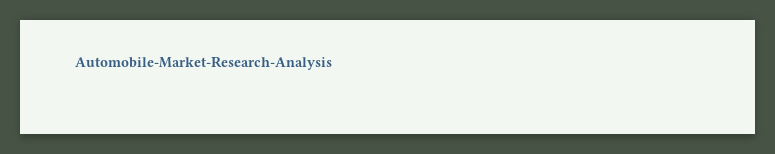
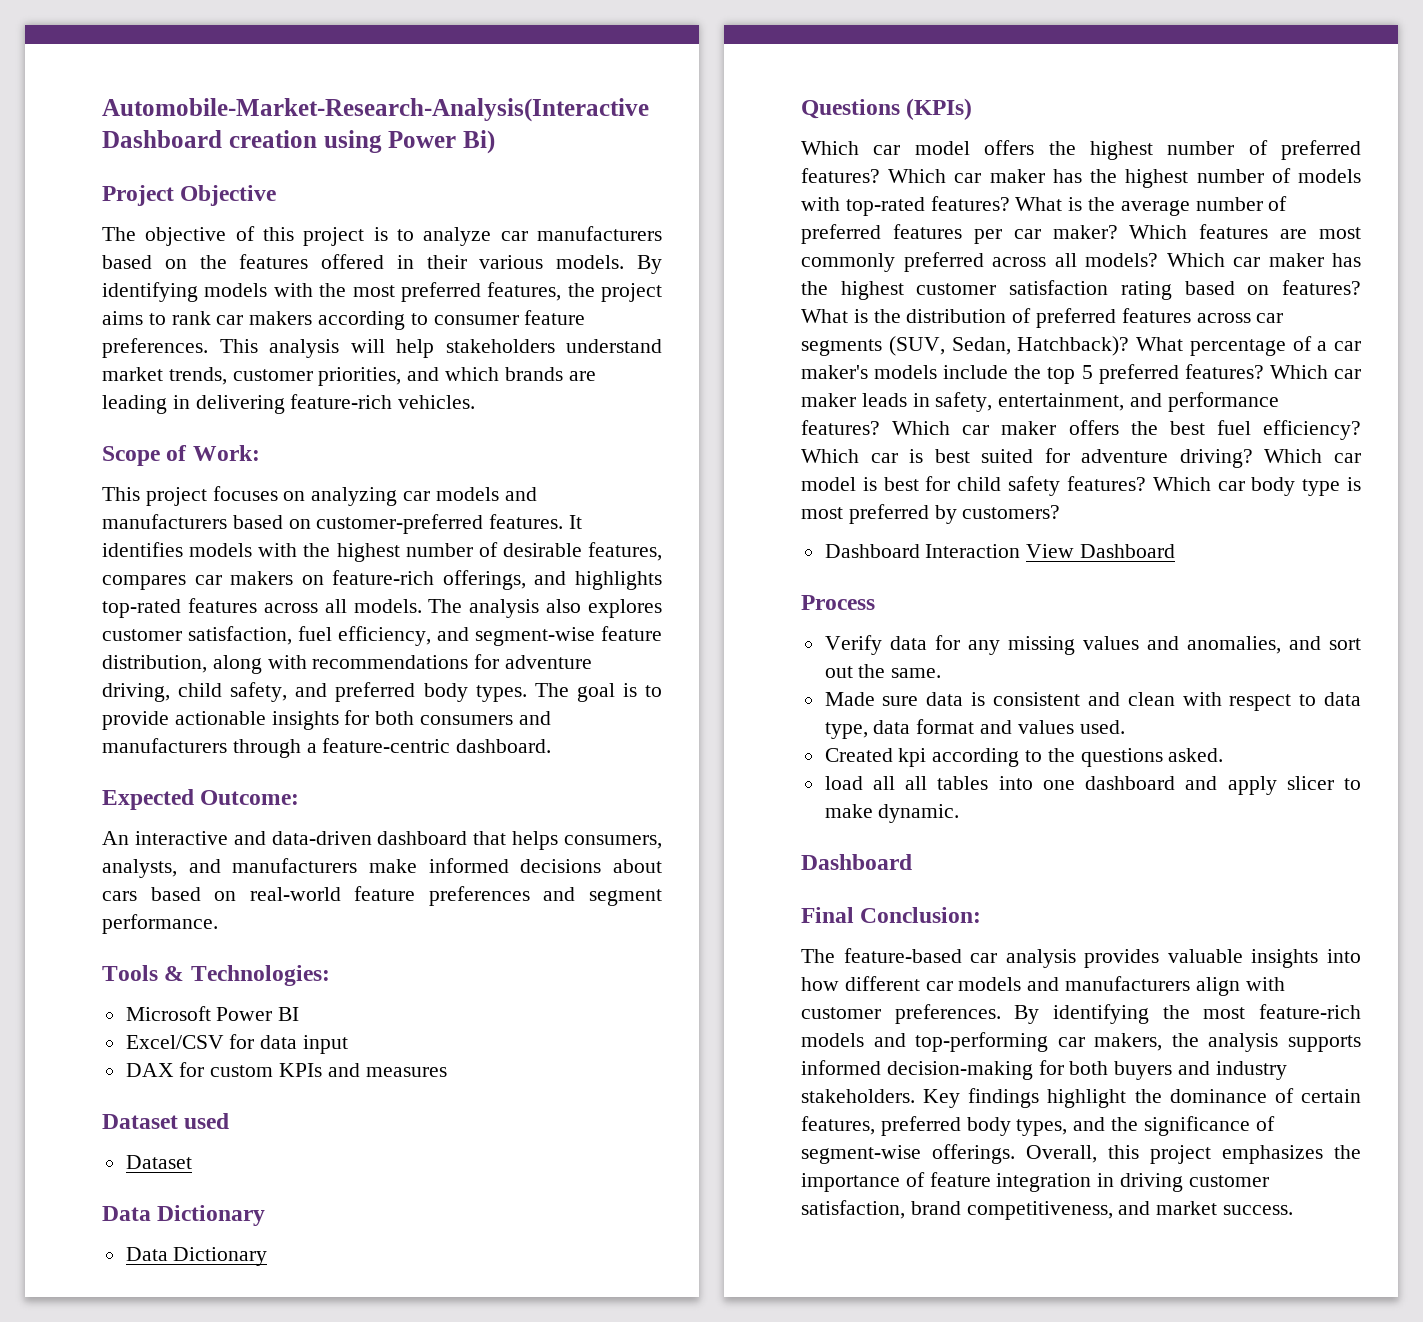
[75,56,332,70] Automobile-Market-Research-Analysis -> [102,98,649,122] [102,130,495,154] [102,185,277,206] [102,226,662,246] [102,254,662,274] [102,282,662,302] [102,310,586,330] [102,338,662,358] [102,367,596,386] [102,394,476,414] [102,445,260,466] [102,486,537,506] [102,514,583,534] [102,542,662,562] [102,570,662,590] [102,598,662,618] [102,626,662,646] [102,654,593,674] [102,682,663,702] [102,710,551,730] [102,738,552,758] [102,789,300,810] [102,831,662,850] [102,858,662,878] [102,886,662,906] [102,914,218,934] [102,965,330,986] [125,1006,300,1021] [125,1034,349,1054] [125,1062,447,1077] [102,1113,230,1129] [125,1155,192,1169] [102,1205,266,1226] [125,1247,268,1266] [801,98,973,120] [801,140,1361,160] [801,168,1361,188] [801,196,1288,216] [801,224,1361,244] [801,252,1361,272] [801,280,1361,300] [801,308,1284,328] [801,336,1361,356] [801,364,1361,384] [801,392,1279,412] [801,420,1361,440] [801,448,1361,468] [801,476,1361,496] [801,504,1061,524] [824,544,1176,558] [801,595,875,610] [824,635,1361,655] [824,664,942,678] [824,692,1362,711] [824,719,1125,739] [824,748,1224,767] [824,776,1361,795] [824,804,960,823] [801,854,912,870] [801,907,982,923] [801,948,1361,968] [801,976,1285,996] [801,1004,1361,1024] [801,1032,1361,1052] [801,1060,1287,1080] [801,1088,1361,1108] [801,1116,1275,1136] [801,1144,1361,1164] [801,1172,1269,1192] [801,1200,1294,1220] Automobile-Market-Research-Analysis(Interactive Dashboard creation using Power Bi) // Project Objective // The objective of this project is to analyze car manufacturers based on the features offered in their various models. By identifying models with the most preferred features, the project aims to rank car makers according to consumer feature preferences. This analysis will help stakeholders understand market trends, customer priorities, and which brands are leading in delivering feature-rich vehicles. // Scope of Work: // This project focuses on analyzing car models and manufacturers based on customer-preferred features. It identifies models with the highest number of desirable features, compares car makers on feature-rich offerings, and highlights top-rated features across all models. The analysis also explores customer satisfaction, fuel efficiency, and segment-wise feature distribution, along with recommendations for adventure driving, child safety, and preferred body types. The goal is to provide actionable insights for both consumers and manufacturers through a feature-centric dashboard. // Expected Outcome: // An interactive and data-driven dashboard that helps consumers, analysts, and manufacturers make informed decisions about cars based on real-world feature preferences and segment performance. // Tools & Technologies: // Microsoft Power BI // Excel/CSV for data input // DAX for custom KPIs and measures // Dataset used // Dataset // Data Dictionary // Data Dictionary // Questions (KPIs) // Which car model offers the highest number of preferred features? Which car maker has the highest number of models with top-rated features? What is the average number of preferred features per car maker? Which features are most commonly preferred across all models? Which car maker has the highest customer satisfaction rating based on features? What is the distribution of preferred features across car segments (SUV, Sedan, Hatchback)? What percentage of a car maker's models include the top 5 preferred features? Which car maker leads in safety, entertainment, and performance features? Which car maker offers the best fuel efficiency? Which car is best suited for adventure driving? Which car model is best for child safety features? Which car body type is most preferred by customers? // Dashboard Interaction View Dashboard // Process // Verify data for any missing values and anomalies, and sort out the same. // Made sure data is consistent and clean with respect to data type, data format and values used. // Created kpi according to the questions asked. // load all all tables into one dashboard and apply slicer to make dynamic. // Dashboard // Final Conclusion: // The feature-based car analysis provides valuable insights into how different car models and manufacturers align with customer preferences. By identifying the most feature-rich models and top-performing car makers, the analysis supports informed decision-making for both buyers and industry stakeholders. Key findings highlight the dominance of certain features, preferred body types, and the significance of segment-wise offerings. Overall, this project emphasizes the importance of feature integration in driving customer satisfaction, brand competitiveness, and market success.

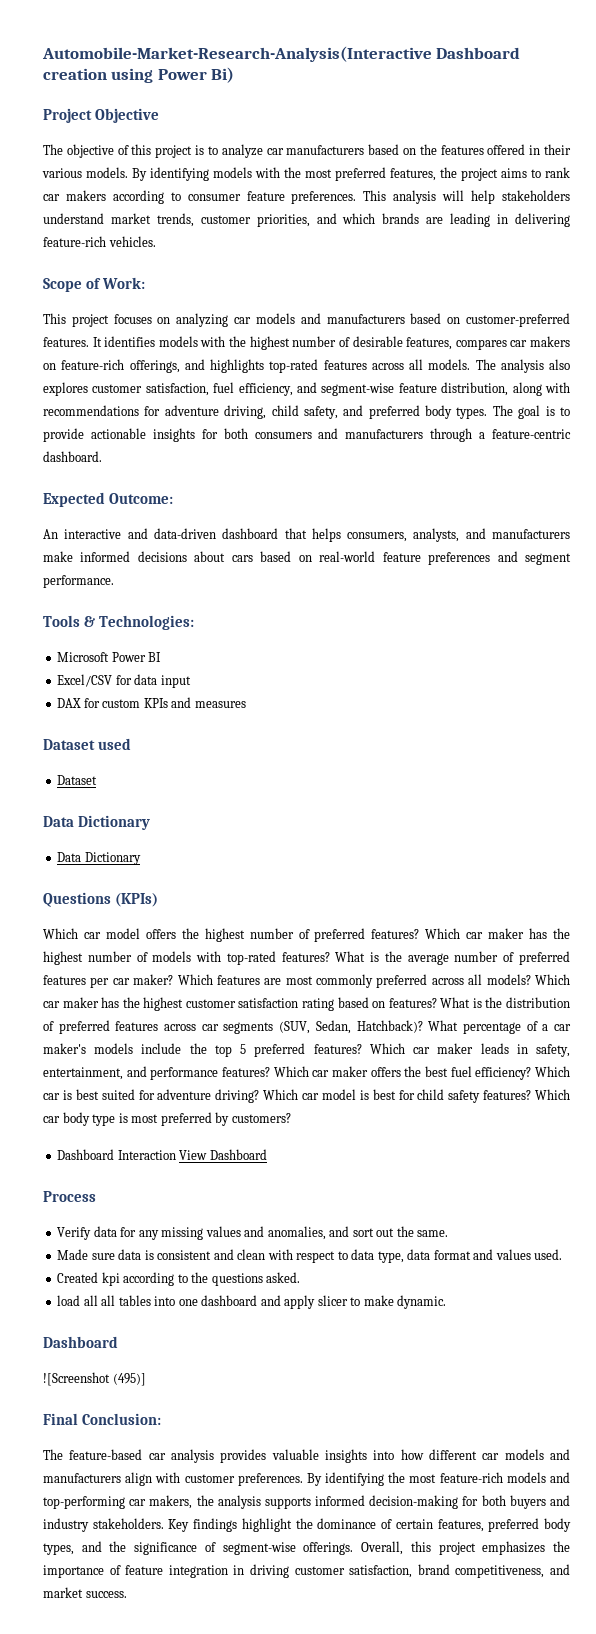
(912, 862) none -> [43,1372,146,1386] // ![Screenshot (495)]

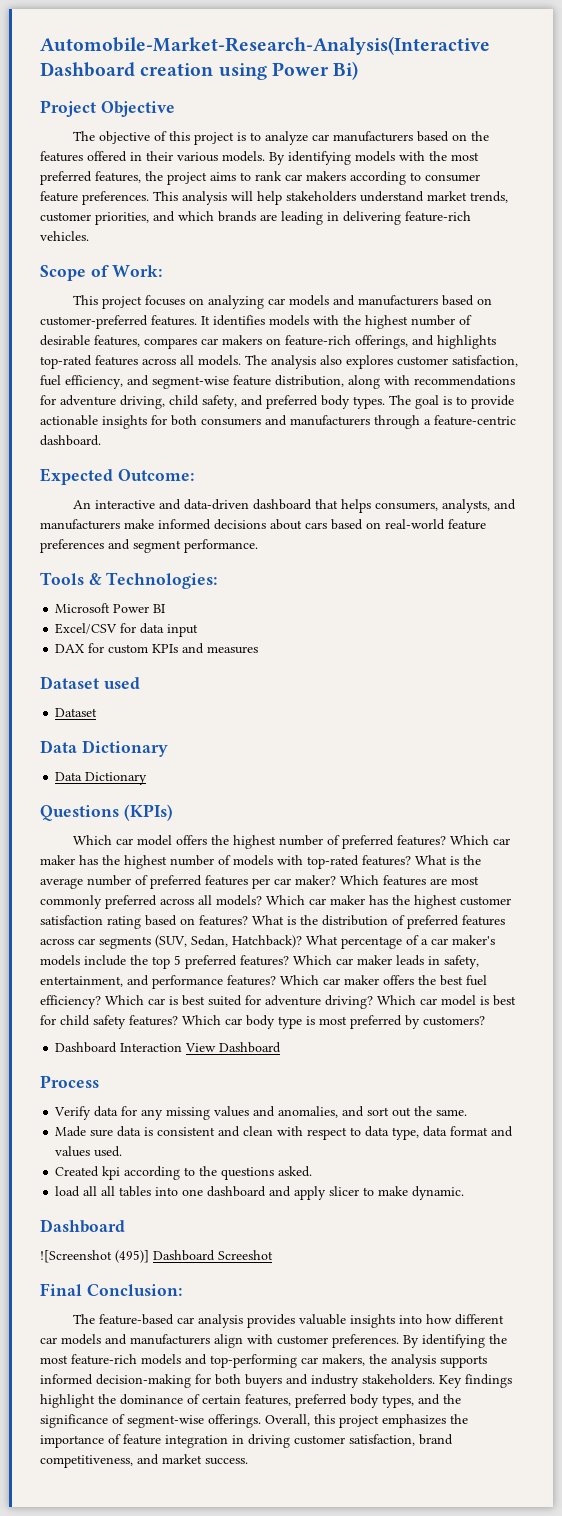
(146, 1379) none -> [153,1250,273,1261] Dashboard Screeshot

